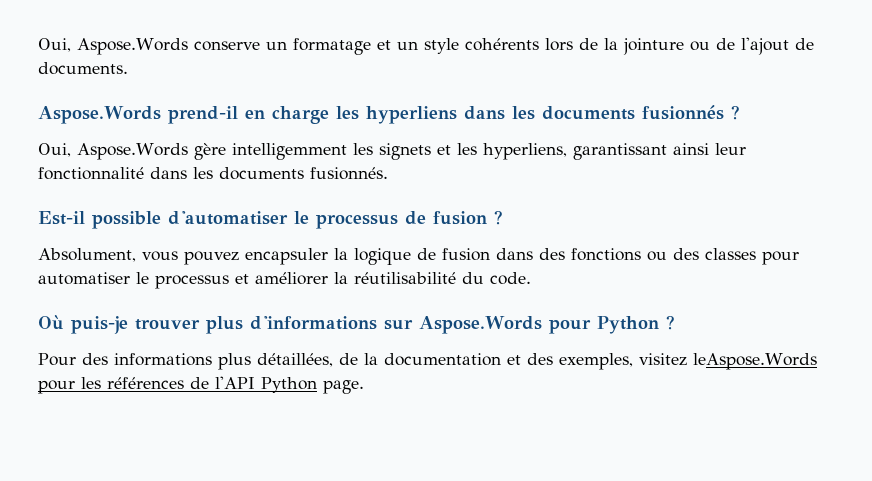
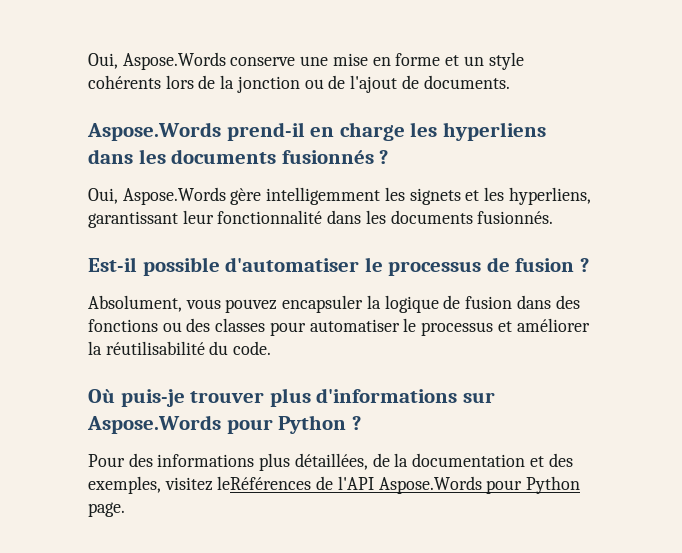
[265,38,371,55] un formatage -> [300,53,441,66] une mise en forme
[622,38,684,55] jointure -> [236,76,300,93] jonction
[672,143,709,155] ainsi -> (178, 219) none
[693,353,817,370] [38,376,255,394] leAspose.Words pour les références de l'API -> [217,476,523,494] leRéférences de l'API Aspose.Words pour

